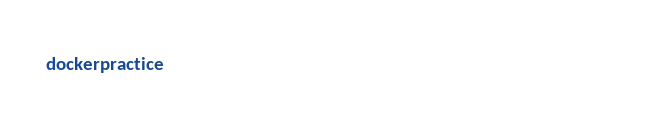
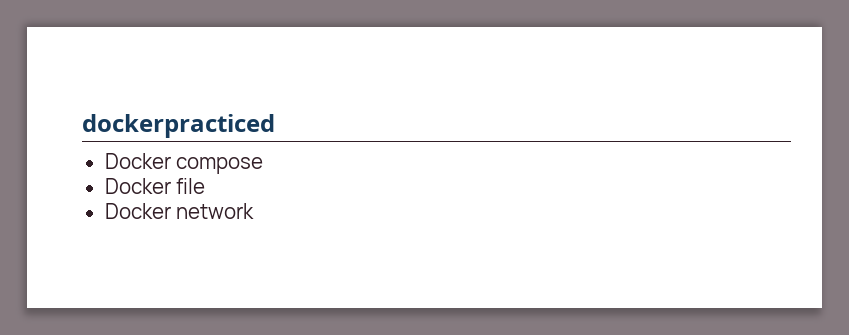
[46,57,164,73] dockerpractice -> [82,114,275,138] [104,153,264,174] [104,178,206,194] [104,203,255,219] dockerpracticed // Docker compose // Docker file // Docker network

